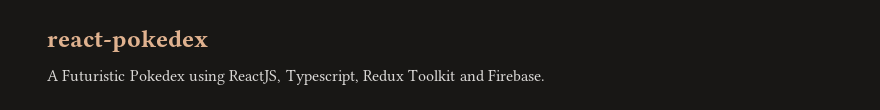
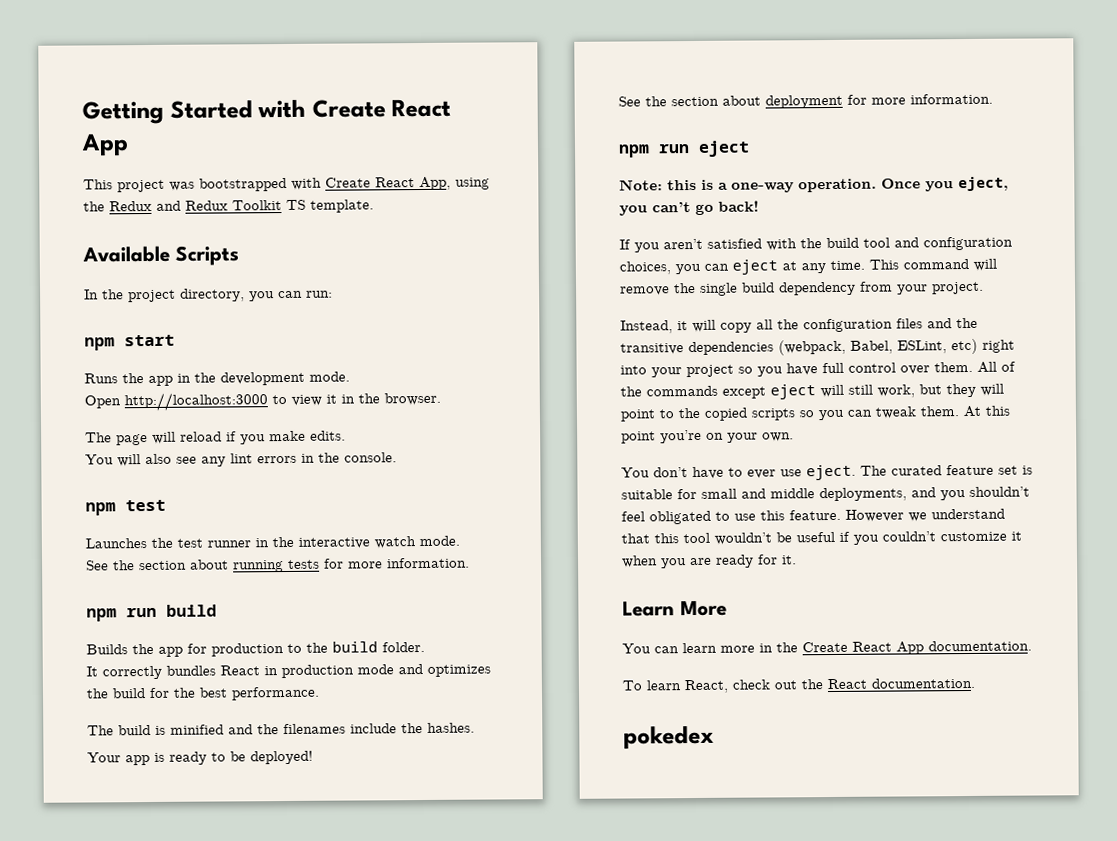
[47,30,208,52] [47,69,545,85] react-pokedex // A Futuristic Pokedex using ReactJS, Typescript, Redux Toolkit and Firebase. -> [82,98,452,125] [81,133,129,157] [83,176,490,193] [83,199,374,213] [82,245,239,266] [84,288,333,303] [84,334,175,351] [84,371,350,387] [84,392,441,412] [85,430,346,446] [85,452,397,467] [85,499,166,516] [85,535,460,549] [86,557,470,573] [86,604,217,622] [86,641,425,657] [86,664,491,680] [86,686,320,701] [87,722,475,736] [87,750,313,766] [618,93,993,109] [618,140,750,158] [619,176,1009,193] [619,200,759,216] [619,236,1013,253] [619,258,997,275] [620,281,984,296] [620,317,978,334] [620,338,1015,356] [620,361,1016,378] [620,383,1004,400] [620,405,1010,422] [621,429,794,444] [621,464,1033,481] [621,486,1030,502] [621,508,1005,525] [621,531,1022,545] [621,554,797,569] [622,600,727,617] [622,640,1032,655] [622,677,975,694] [623,725,714,750] Getting Started with Create React App // This project was bootstrapped with Create React App, using the Redux and Redux Toolkit TS template. // Available Scripts // In the project directory, you can run: // npm start // Runs the app in the development mode. // Open http://localhost:3000 to view it in the browser. // The page will reload if you make edits. // You will also see any lint errors in the console. // npm test // Launches the test runner in the interactive watch mode. // See the section about running tests for more information. // npm run build // Builds the app for production to the build folder. // It correctly bundles React in production mode and optimizes the build for the best performance. // The build is minified and the filenames include the hashes. // Your app is ready to be deployed! // See the section about deployment for more information. // npm run eject // Note: this is a one-way operation. Once you eject, you can’t go back! // If you aren’t satisfied with the build tool and configuration choices, you can eject at any time. This command will remove the single build dependency from your project. // Instead, it will copy all the configuration files and the transitive dependencies (webpack, Babel, ESLint, etc) right into your project so you have full control over them. All of the commands except eject will still work, but they will point to the copied scripts so you can tweak them. At this point you’re on your own. // You don’t have to ever use eject. The curated feature set is suitable for small and middle deployments, and you shouldn’t feel obligated to use this feature. However we understand that this tool wouldn’t be useful if you couldn’t customize it when you are ready for it. // Learn More // You can learn more in the Create React App documentation. // To learn React, check out the React documentation. // pokedex

